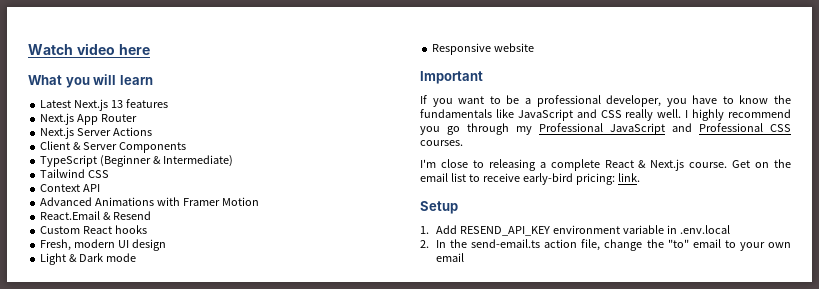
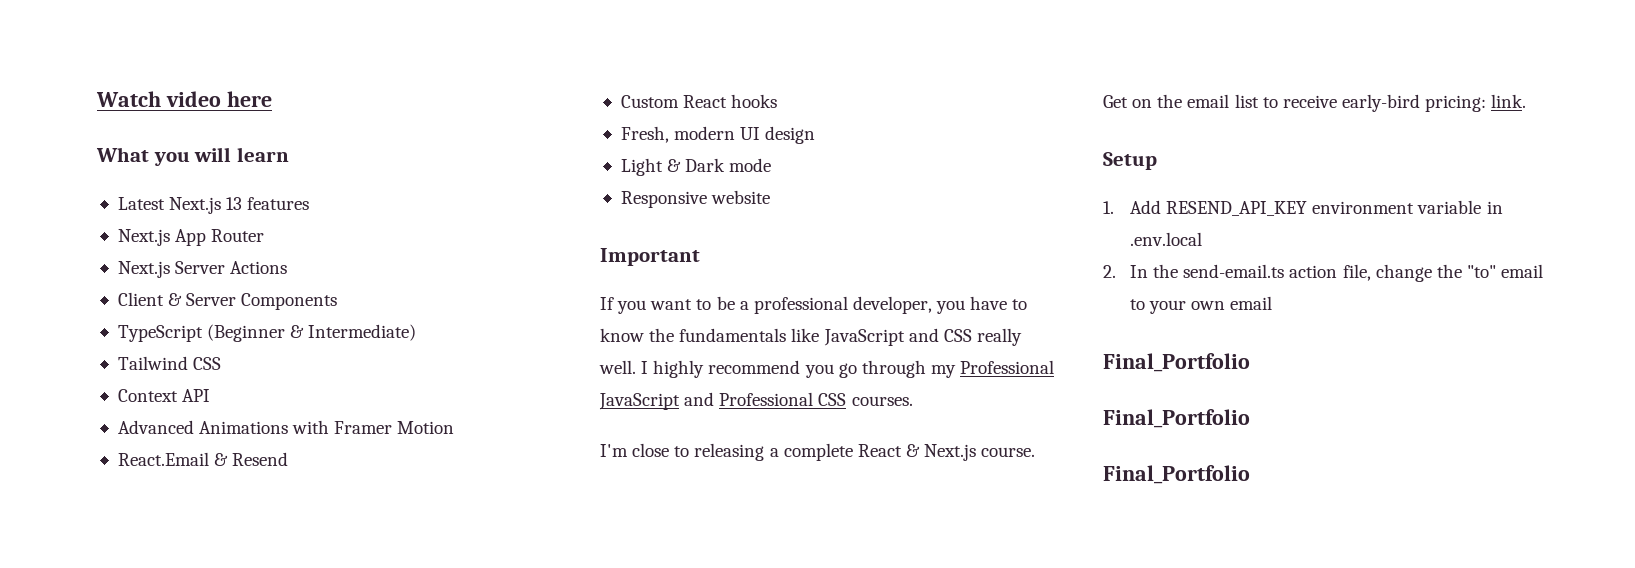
(465, 257) none -> [1103,353,1250,372] [1103,409,1250,428] [1103,465,1250,484] // Final_Portfolio // Final_Portfolio // Final_Portfolio

